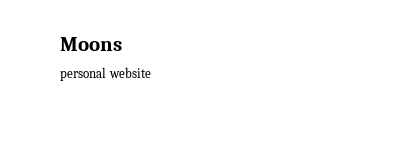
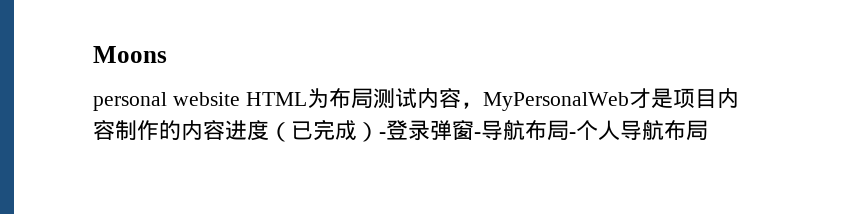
(151, 72) none -> [245,88,739,111] [93,119,708,142] HTML为布局测试内容，MyPersonalWeb才是项目内容制作的内容进度（已完成）-登录弹窗-导航布局-个人导航布局

